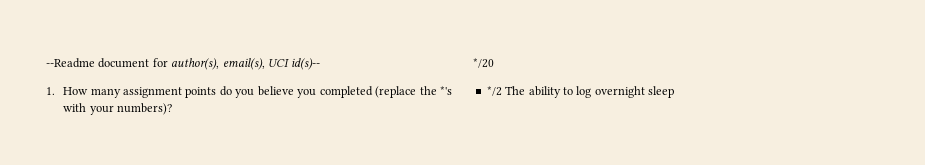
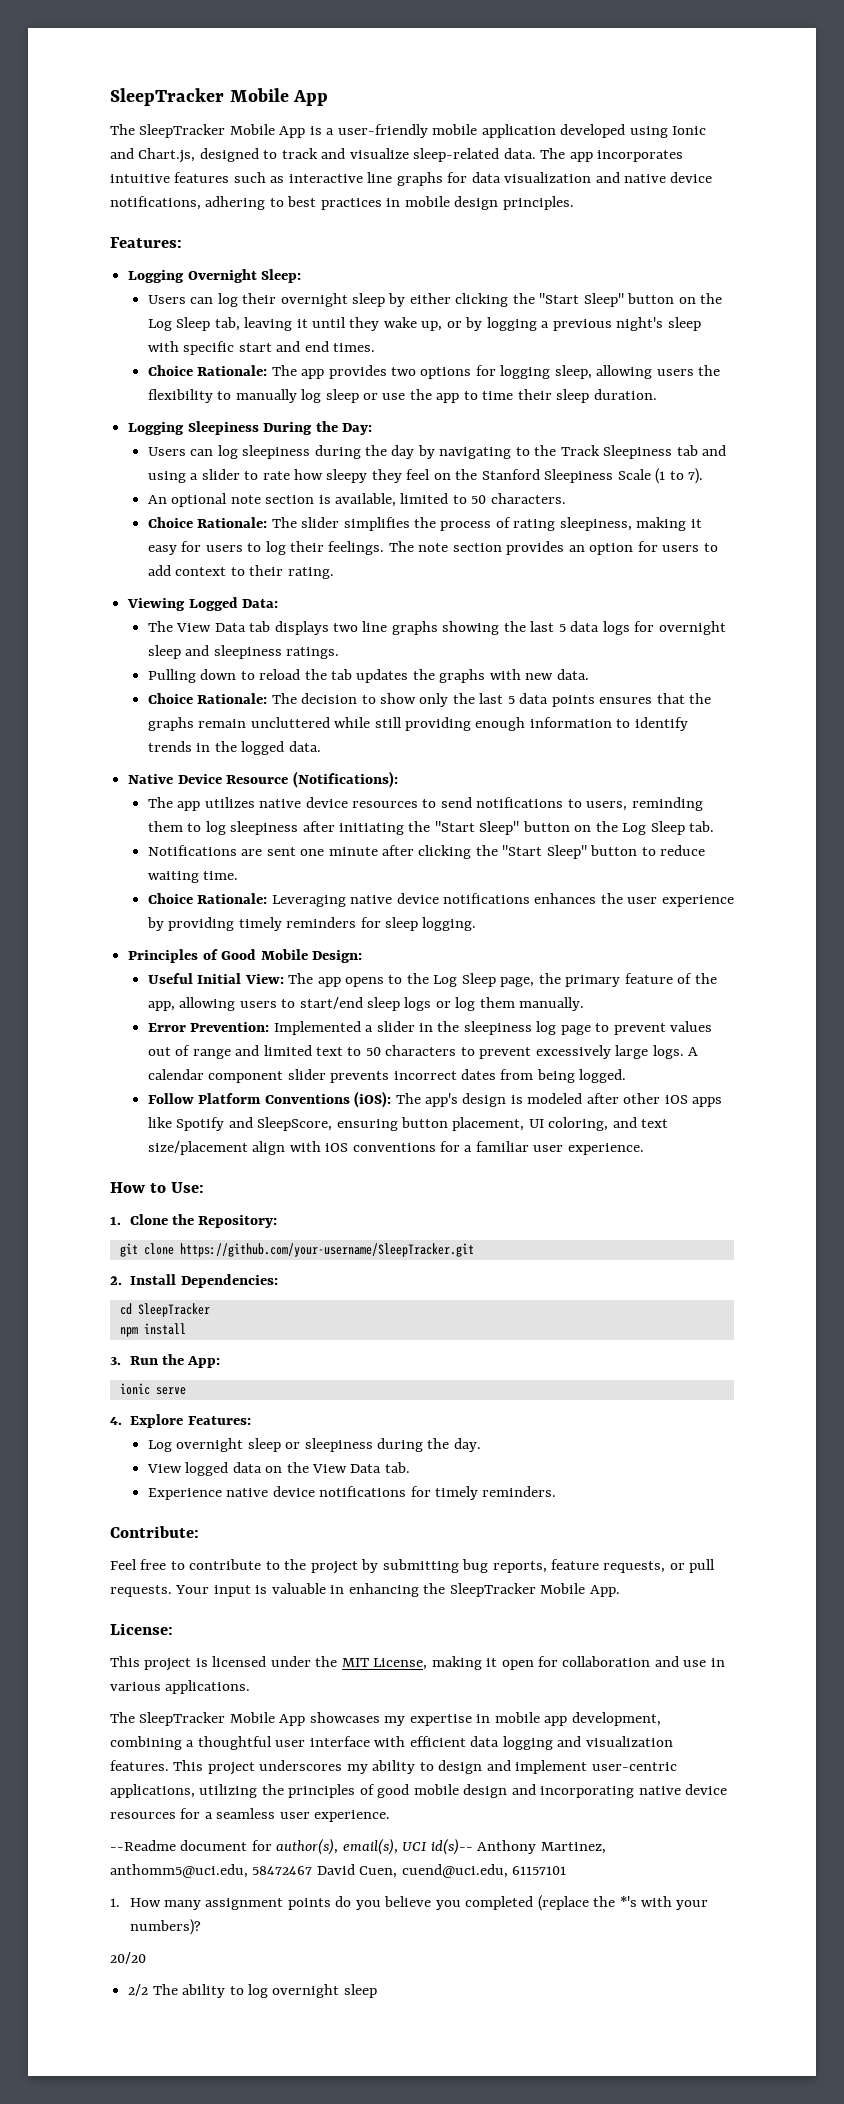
(46, 63) none -> [110,88,329,106] [110,124,707,138] [110,148,684,163] [110,172,713,186] [110,196,574,210] [110,237,182,248] [128,269,302,283] [147,293,723,307] [147,317,701,331] [147,341,375,355] [147,365,721,379] [147,389,657,403] [128,421,372,435] [147,445,727,459] [147,468,703,484] [147,493,566,507] [147,517,702,531] [147,541,718,555] [147,565,334,579] [127,597,279,611] [147,621,726,635] [147,645,340,659] [147,669,589,683] [147,693,712,707] [147,717,688,731] [147,741,321,755] [128,771,398,788] [147,797,703,811] [147,821,715,835] [147,845,706,859] [147,871,239,883] [147,893,734,907] [146,917,477,931] [128,949,362,963] [147,973,717,987] [147,997,585,1011] [147,1021,713,1035] [147,1045,699,1059] [147,1069,627,1083] [147,1091,723,1108] [147,1117,669,1131] [147,1141,644,1155] [110,1182,205,1193] [110,1214,278,1228] [119,1243,474,1257] [110,1274,278,1288] [119,1303,210,1317] [119,1323,186,1337] [110,1354,221,1368] [119,1383,186,1395] [110,1414,251,1428] [147,1438,481,1452] [146,1462,410,1476] [147,1486,557,1500] [110,1526,199,1538] [110,1559,716,1574] [110,1583,620,1597] [110,1623,173,1635] [110,1656,725,1671] [110,1680,251,1694] [110,1712,661,1726] [110,1736,673,1750] [110,1760,677,1775] [110,1784,728,1798] [110,1808,391,1822] SleepTracker Mobile App // The SleepTracker Mobile App is a user-friendly mobile application developed using Ionic and Chart.js, designed to track and visualize sleep-related data. The app incorporates intuitive features such as interactive line graphs for data visualization and native device notifications, adhering to best practices in mobile design principles. // Features: // Logging Overnight Sleep: // Users can log their overnight sleep by either clicking the "Start Sleep" button on the Log Sleep tab, leaving it until they wake up, or by logging a previous night's sleep with specific start and end times. // Choice Rationale: The app provides two options for logging sleep, allowing users the flexibility to manually log sleep or use the app to time their sleep duration. // Logging Sleepiness During the Day: // Users can log sleepiness during the day by navigating to the Track Sleepiness tab and using a slider to rate how sleepy they feel on the Stanford Sleepiness Scale (1 to 7). // An optional note section is available, limited to 50 characters. // Choice Rationale: The slider simplifies the process of rating sleepiness, making it easy for users to log their feelings. The note section provides an option for users to add context to their rating. // Viewing Logged Data: // The View Data tab displays two line graphs showing the last 5 data logs for overnight sleep and sleepiness ratings. // Pulling down to reload the tab updates the graphs with new data. // Choice Rationale: The decision to show only the last 5 data points ensures that the graphs remain uncluttered while still providing enough information to identify trends in the logged data. // Native Device Resource (Notifications): // The app utilizes native device resources to send notifications to users, reminding them to log sleepiness after initiating the "Start Sleep" button on the Log Sleep tab. // Notifications are sent one minute after clicking the "Start Sleep" button to reduce waiting time. // Choice Rationale: Leveraging native device notifications enhances the user experience by providing timely reminders for sleep logging. // Principles of Good Mobile Design: // Useful Initial View: The app opens to the Log Sleep page, the primary feature of the app, allowing users to start/end sleep logs or log them manually. // Error Prevention: Implemented a slider in the sleepiness log page to prevent values out of range and limited text to 50 characters to prevent excessively large logs. A calendar component slider prevents incorrect dates from being logged. // Follow Platform Conventions (iOS): The app's design is modeled after other iOS apps like Spotify and SleepScore, ensuring button placement, UI coloring, and text size/placement align with iOS conventions for a familiar user experience. // How to Use: // 1. Clone the Repository: // git clone https://github.com/your-username/SleepTracker.git // 2. Install Dependencies: // cd SleepTracker // npm install // 3. Run the App: // ionic serve // 4. Explore Features: // Log overnight sleep or sleepiness during the day. // View logged data on the View Data tab. // Experience native device notifications for timely reminders. // Contribute: // Feel free to contribute to the project by submitting bug reports, feature requests, or pull requests. Your input is valuable in enhancing the SleepTracker Mobile App. // License: // This project is licensed under the MIT License, making it open for collaboration and use in various applications. // The SleepTracker Mobile App showcases my expertise in mobile app development, combining a thoughtful user interface with efficient data logging and visualization features. This project underscores my ability to design and implement user-centric applications, utilizing the principles of good mobile design and incorporating native device resources for a seamless user experience. //
(321, 64) none -> [477,1840,606,1854] [110,1864,567,1878] Anthony Martinez, anthomm5@uci.edu, 58472467 David Cuen, cuend@uci.edu, 61157101
[473,58,494,68] [486,86,502,96] */20 // */2 -> [110,1952,146,1964] [128,1984,149,1996] 20/20 // 2/2

